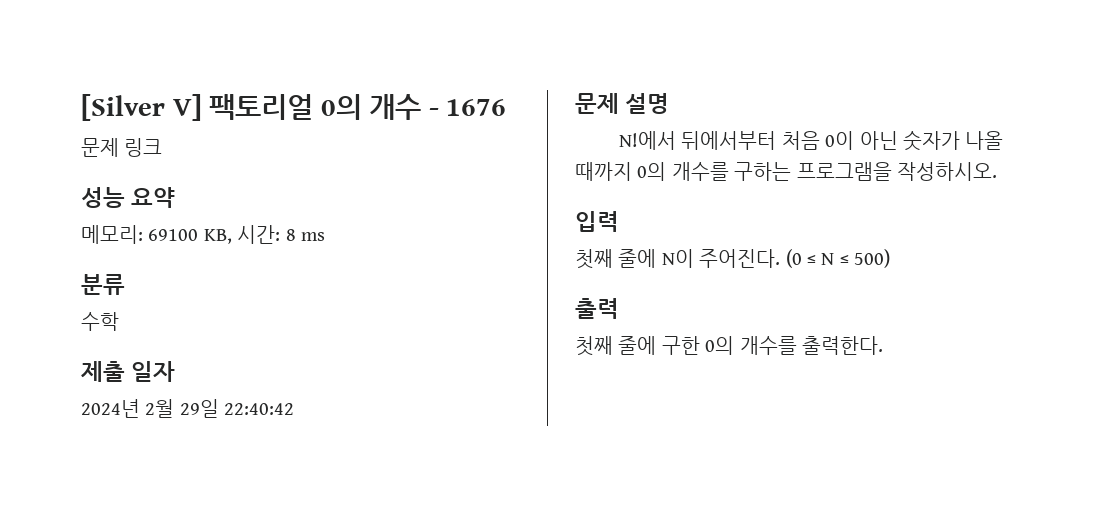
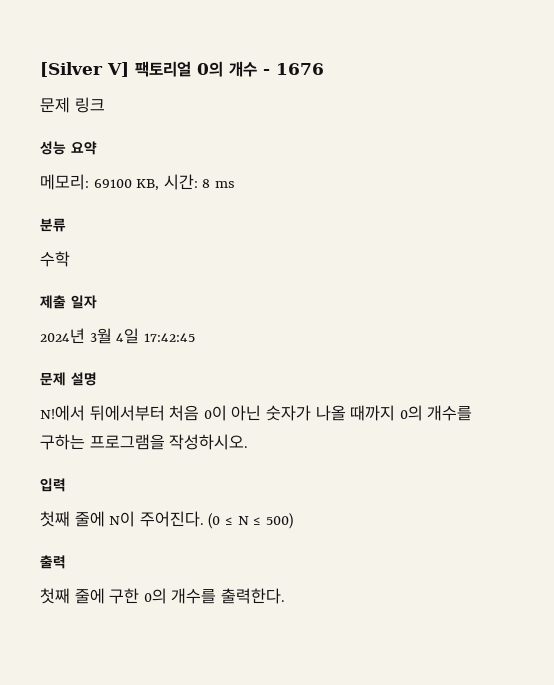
[145,399,295,418] 2월 29일 22:40:42 -> [89,328,195,344] 3월 4일 17:42:45

